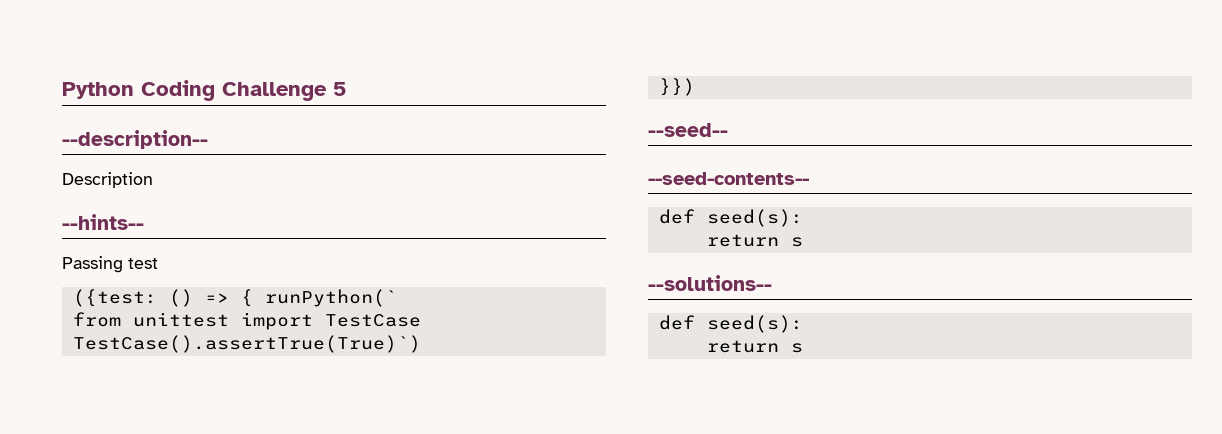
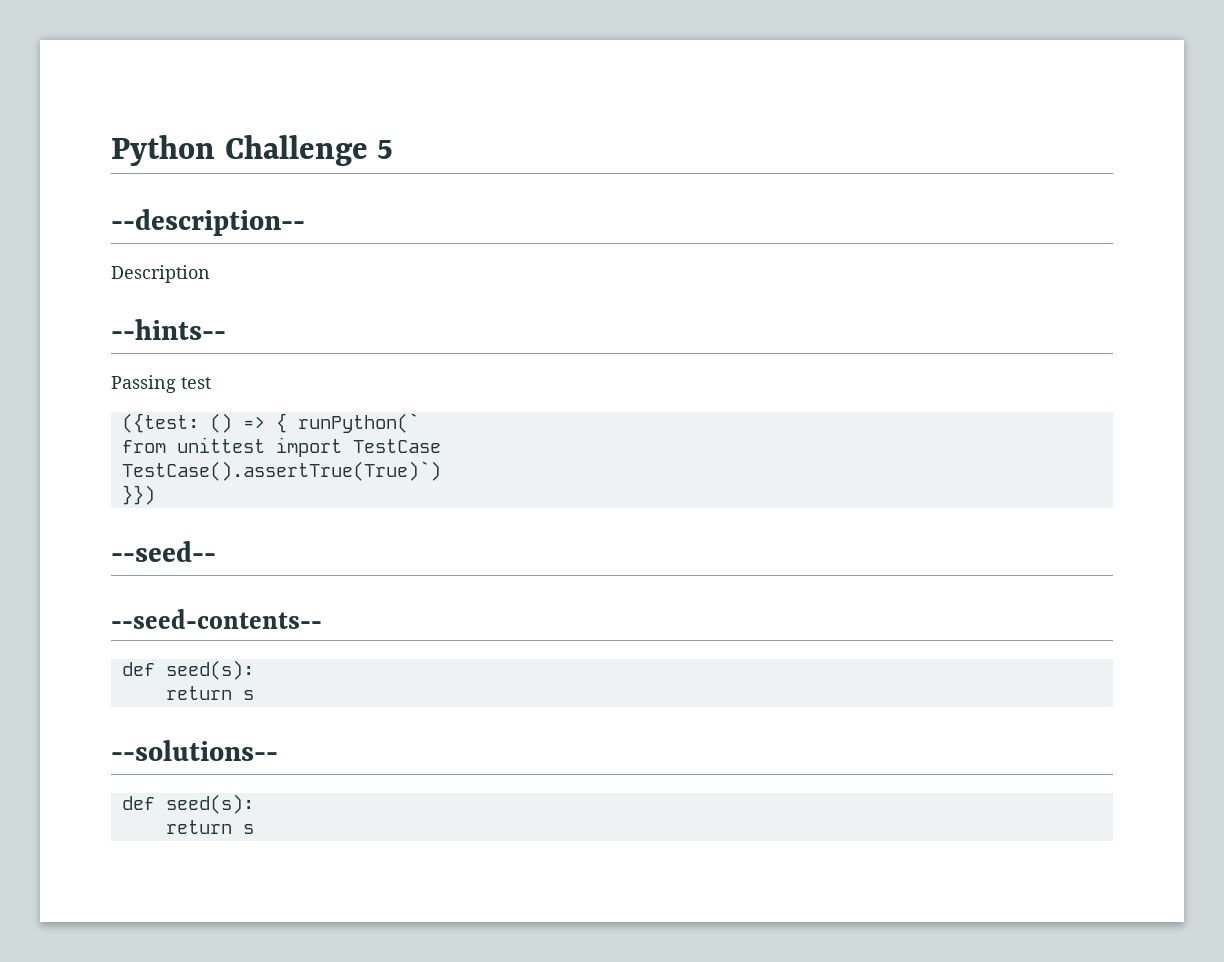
[141,80,215,101] Coding -> (215, 150) none

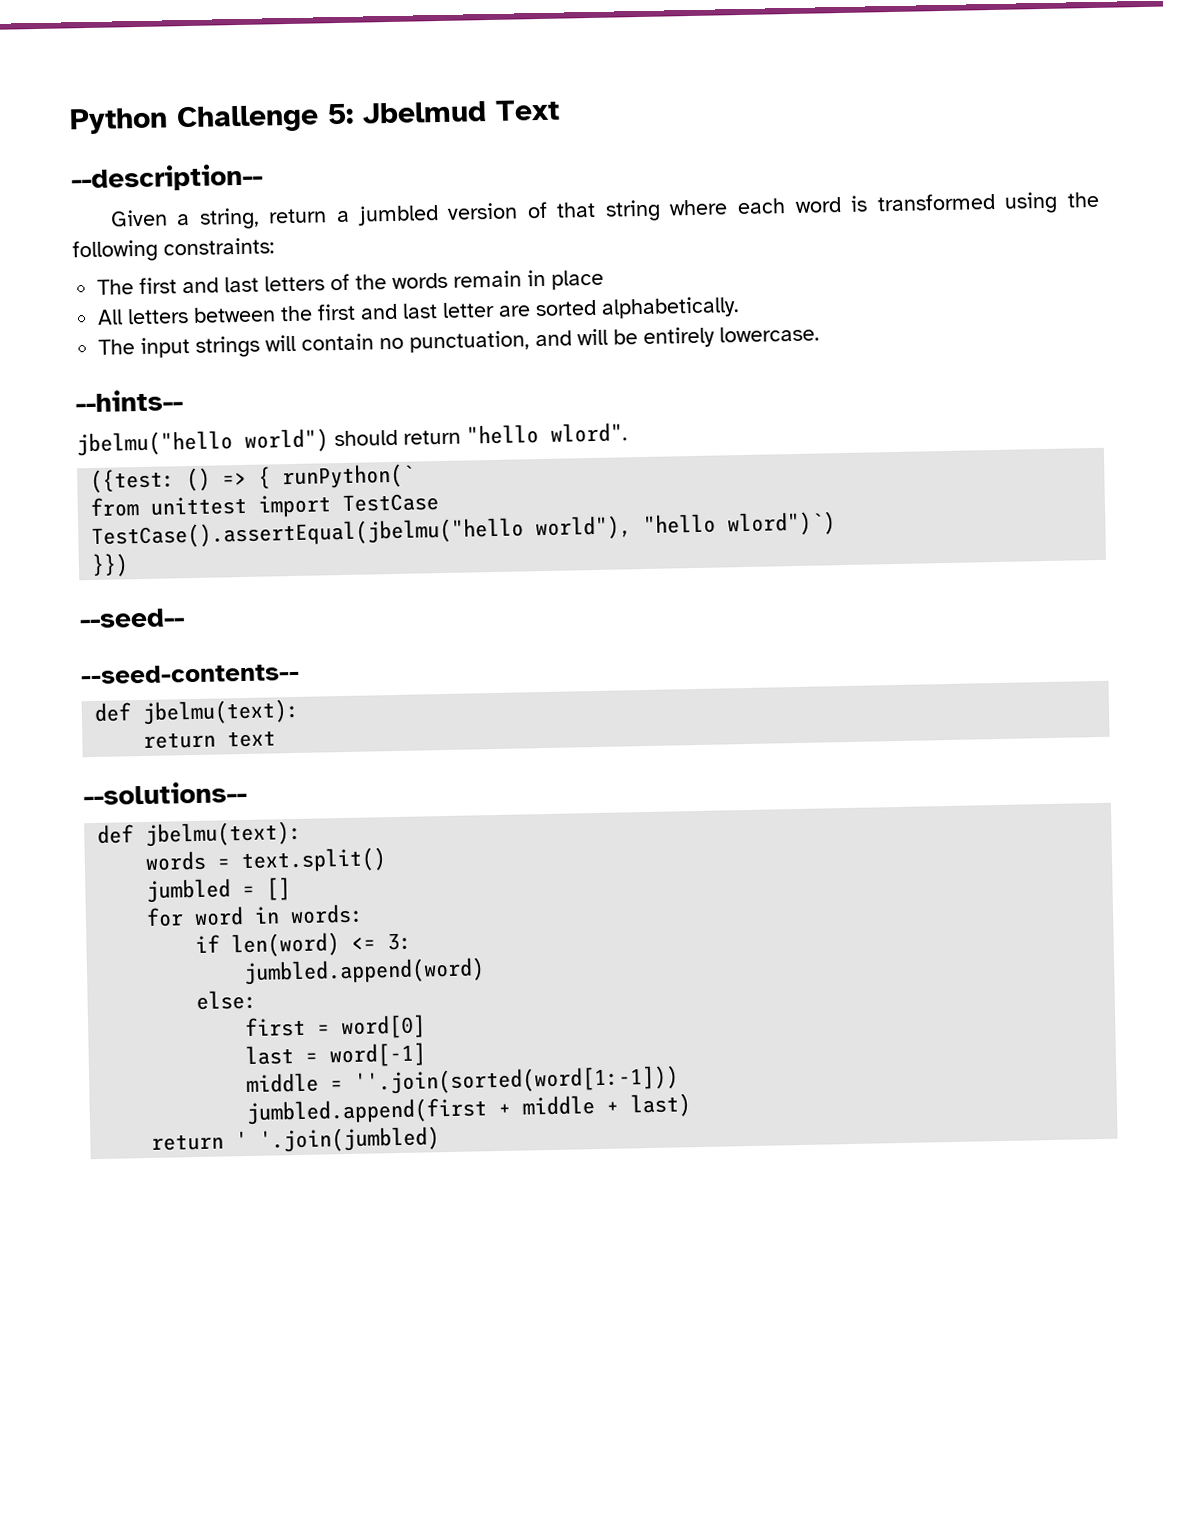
[377,140,394,159] [111,209,305,236] [111,265,210,283] [111,319,226,340] [111,375,211,393] 5 // --description-- // Description // --hints-- // Passing test -> [327,99,560,125] [71,163,263,193] [109,191,1100,230] [72,237,275,263] [97,269,605,295] [97,296,741,325] [98,325,821,358] [75,389,183,413] [76,422,628,457] 5: Jbelmud Text // --description-- // Given a string, return a jumbled version of that string where each word is transformed using the following constraints: // The first and last letters of the words remain in place // All letters between the first and last letter are sorted alphabetically. // The input strings will contain no punctuation, and will be entirely lowercase. // --hints-- // jbelmu("hello world") should return "hello wlord".
[121,461,441,481] TestCase().assertTrue(True)`) -> [91,511,837,550] TestCase().assertEqual(jbelmu("hello world"), "hello wlord")`)
[165,660,254,680] [165,686,254,700] seed(s): // return s -> [142,698,301,726] [143,730,277,750] jbelmu(text): // return text
[165,794,254,814] [165,820,254,834] seed(s): // return s -> [145,820,303,847] [145,847,388,874] [146,877,292,903] [146,903,365,927] [195,932,413,958] [243,957,486,986] [196,989,258,1011] [244,1014,427,1040] [245,1042,427,1068] [246,1065,680,1095] [246,1093,693,1126] [151,1126,441,1153] jbelmu(text): // words = text.split() // jumbled = [] // for word in words: // if len(word) <= 3: // jumbled.append(word) // else: // first = word[0] // last = word[-1] // middle = ''.join(sorted(word[1:-1])) // jumbled.append(first + middle + last) // return ' '.join(jumbled)

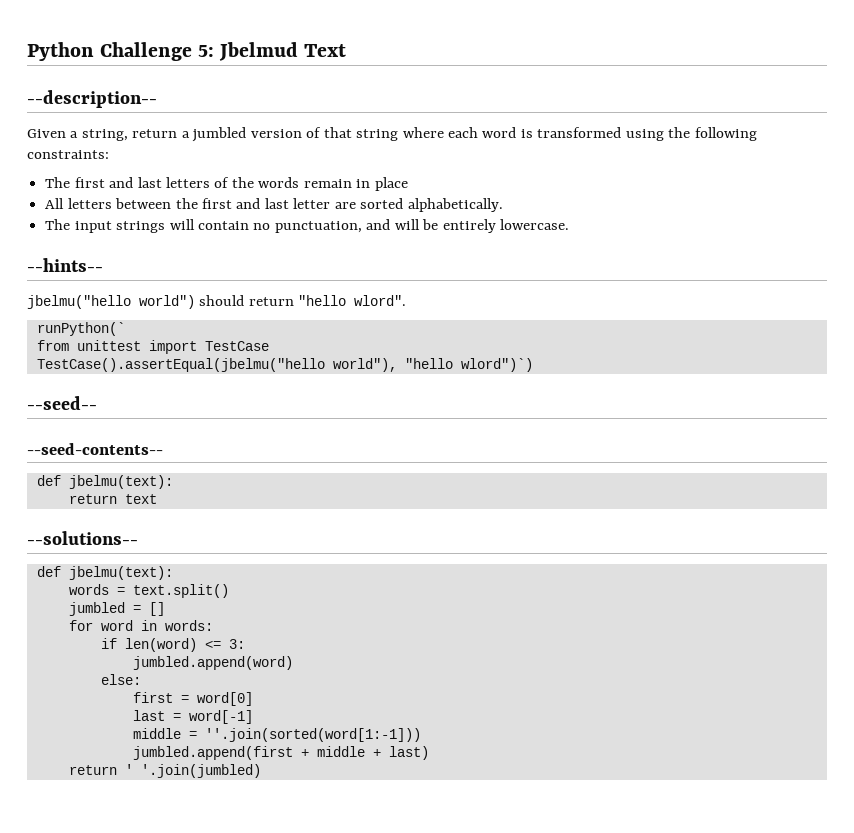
[90,466,272,494] ({test: () => { -> (407, 300) none
[91,553,130,577] // }}) -> (533, 365) none

